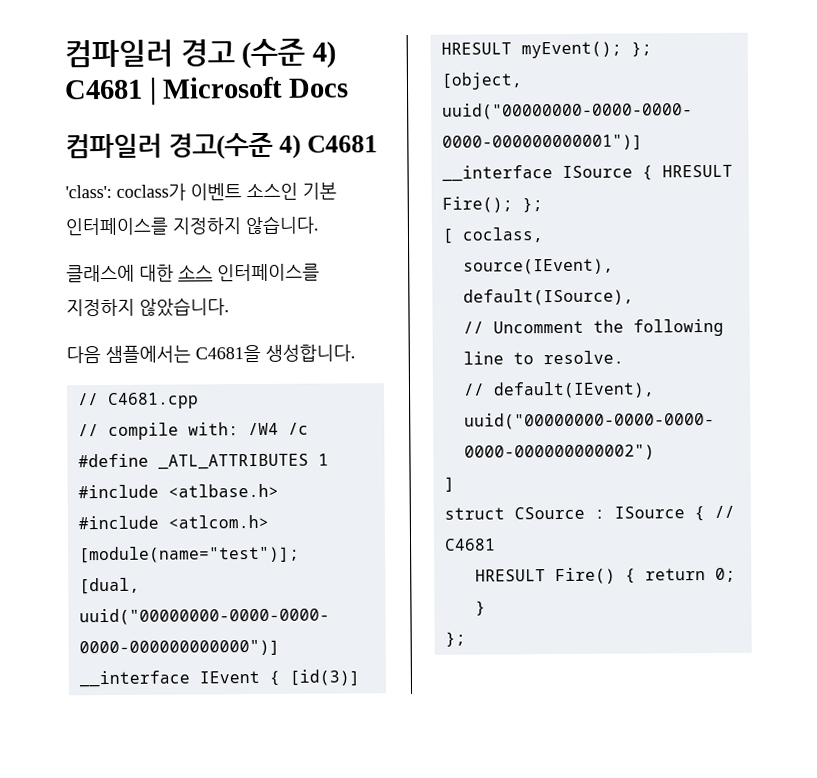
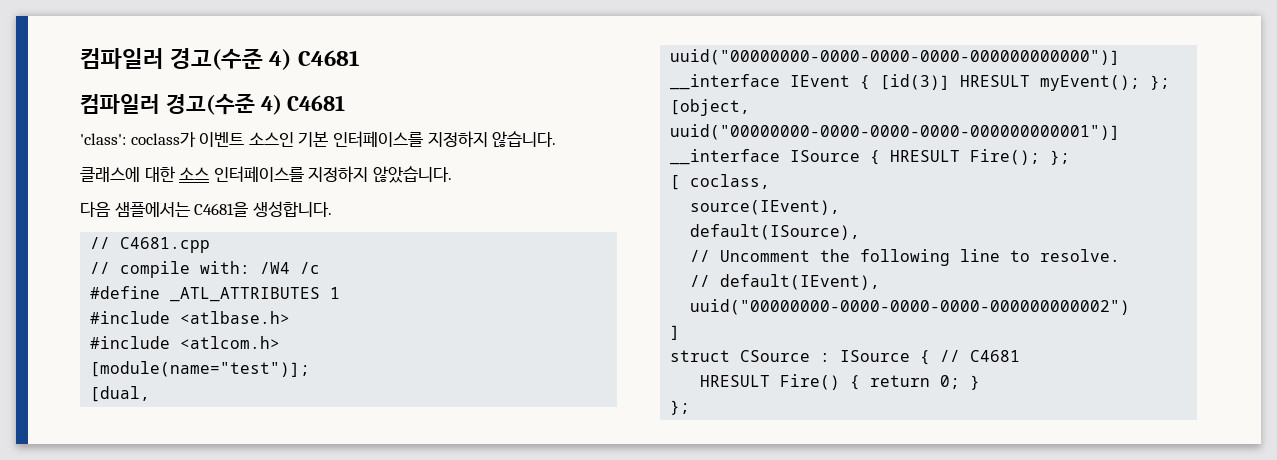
[64,38,337,70] [64,76,350,105] 컴파일러 경고 (수준 4) C4681 | Microsoft Docs -> [80,48,360,70] 컴파일러 경고(수준 4) C4681

